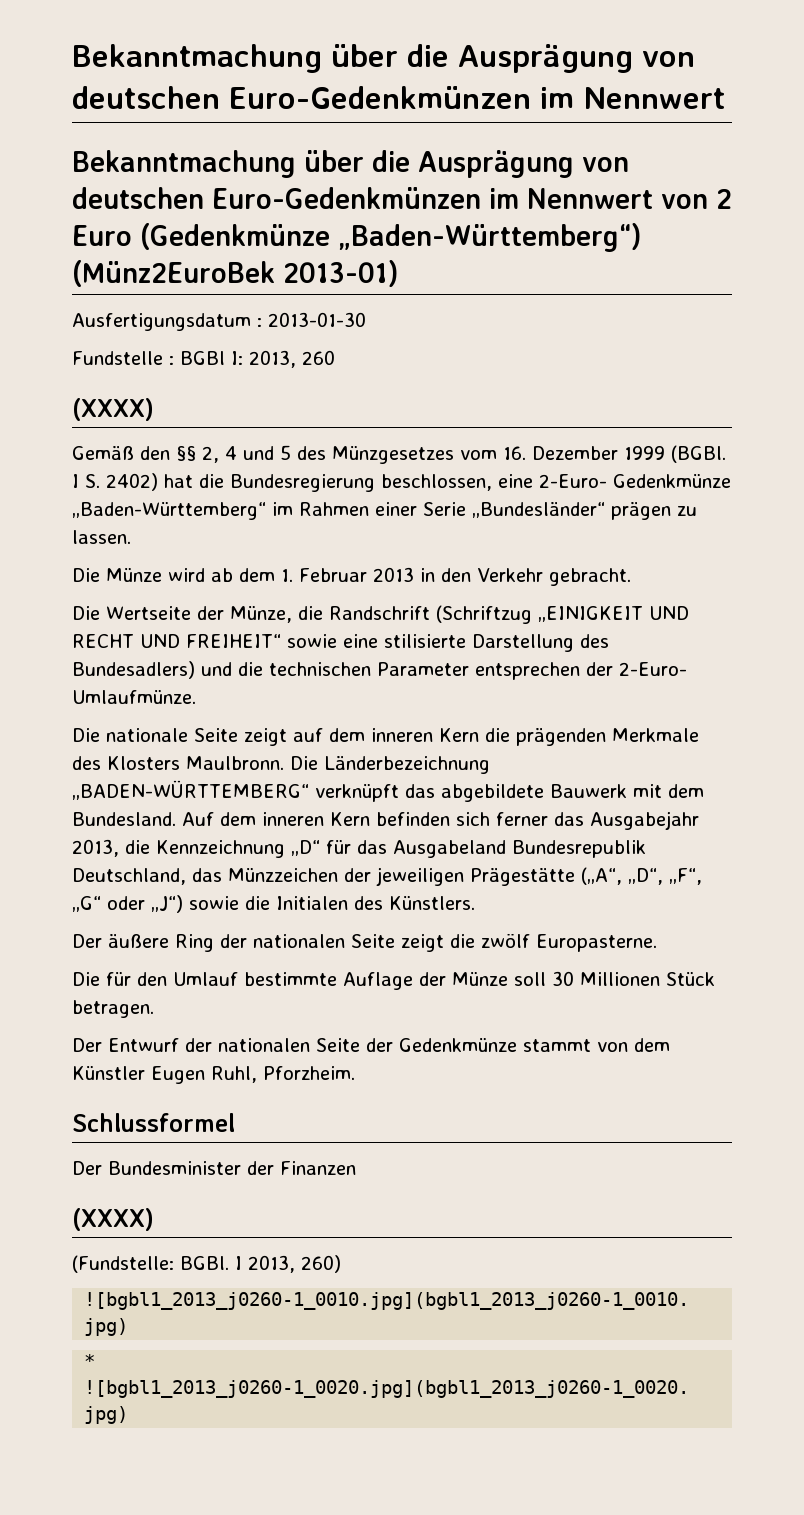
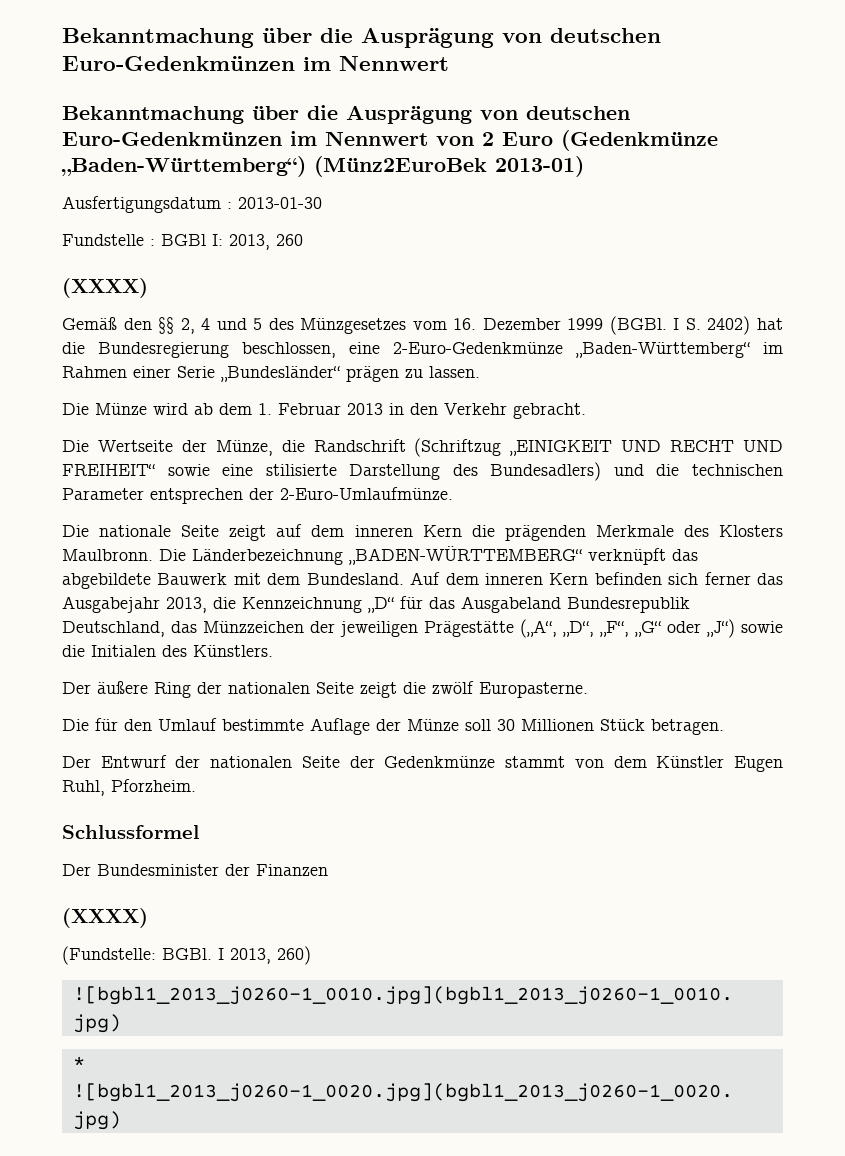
[539,474,731,488] 2-Euro- Gedenkmünze -> [393,342,563,354] 2-Euro-Gedenkmünze
[619,662,687,676] [72,690,196,704] 2-Euro- Umlaufmünze. -> [280,487,453,500] 2-Euro-Umlaufmünze.

